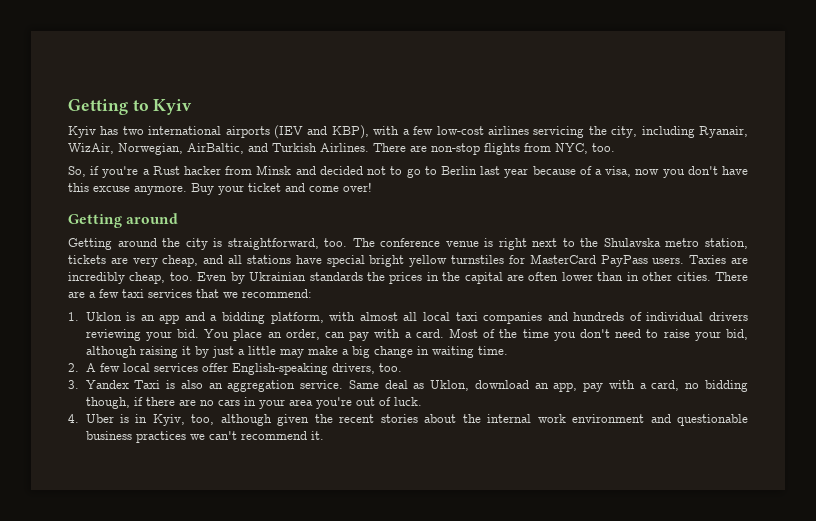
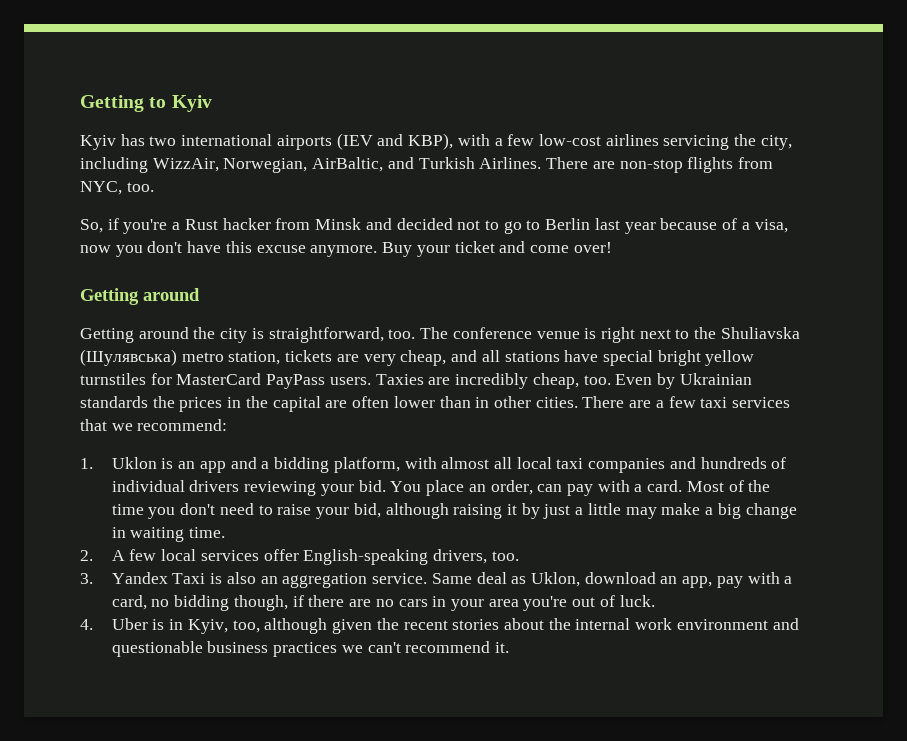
[699,126,748,138] [68,143,114,154] Ryanair, WizAir, -> [152,158,219,172] WizzAir,
[603,238,661,247] Shulavska -> [720,327,800,339] [80,349,177,366] Shuliavska (Шулявська)

